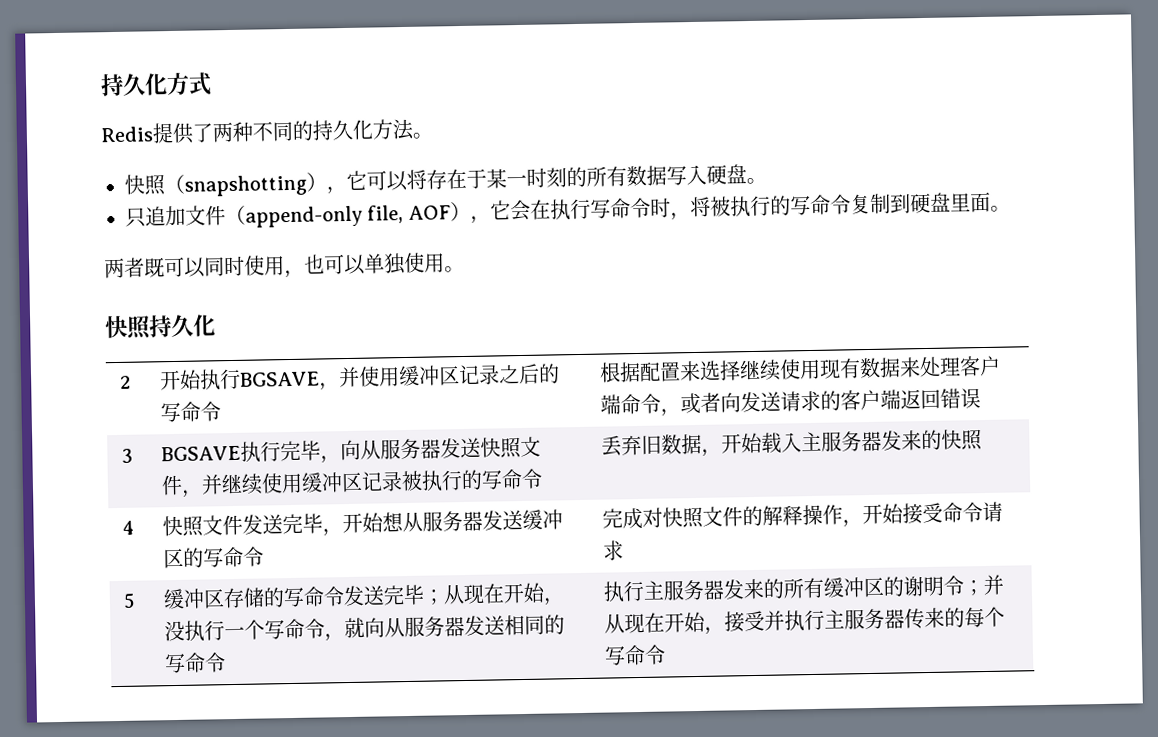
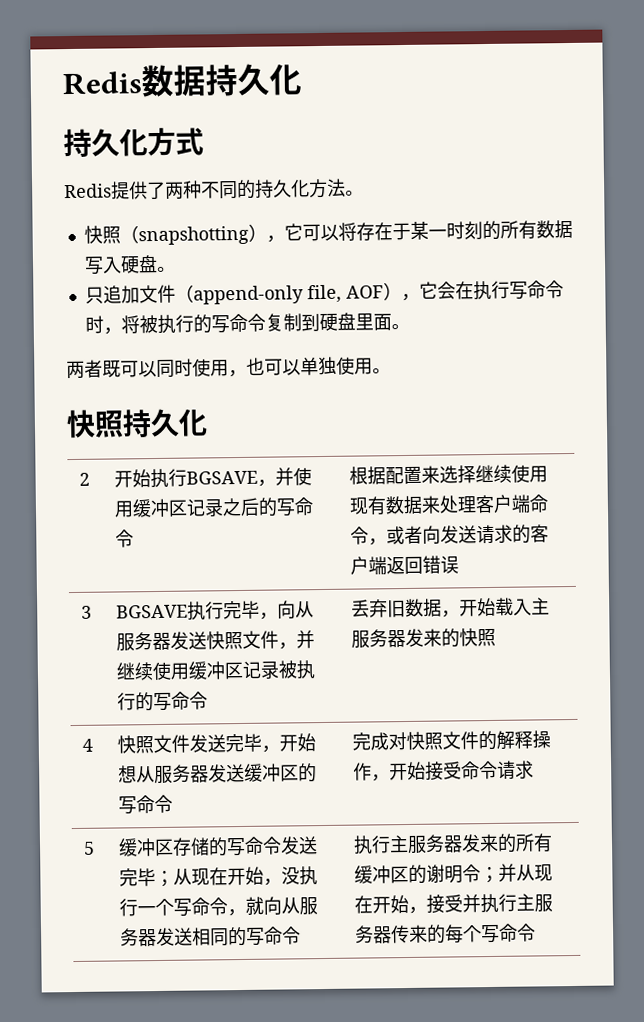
(100, 85) none -> [62,63,302,98] Redis数据持久化 //

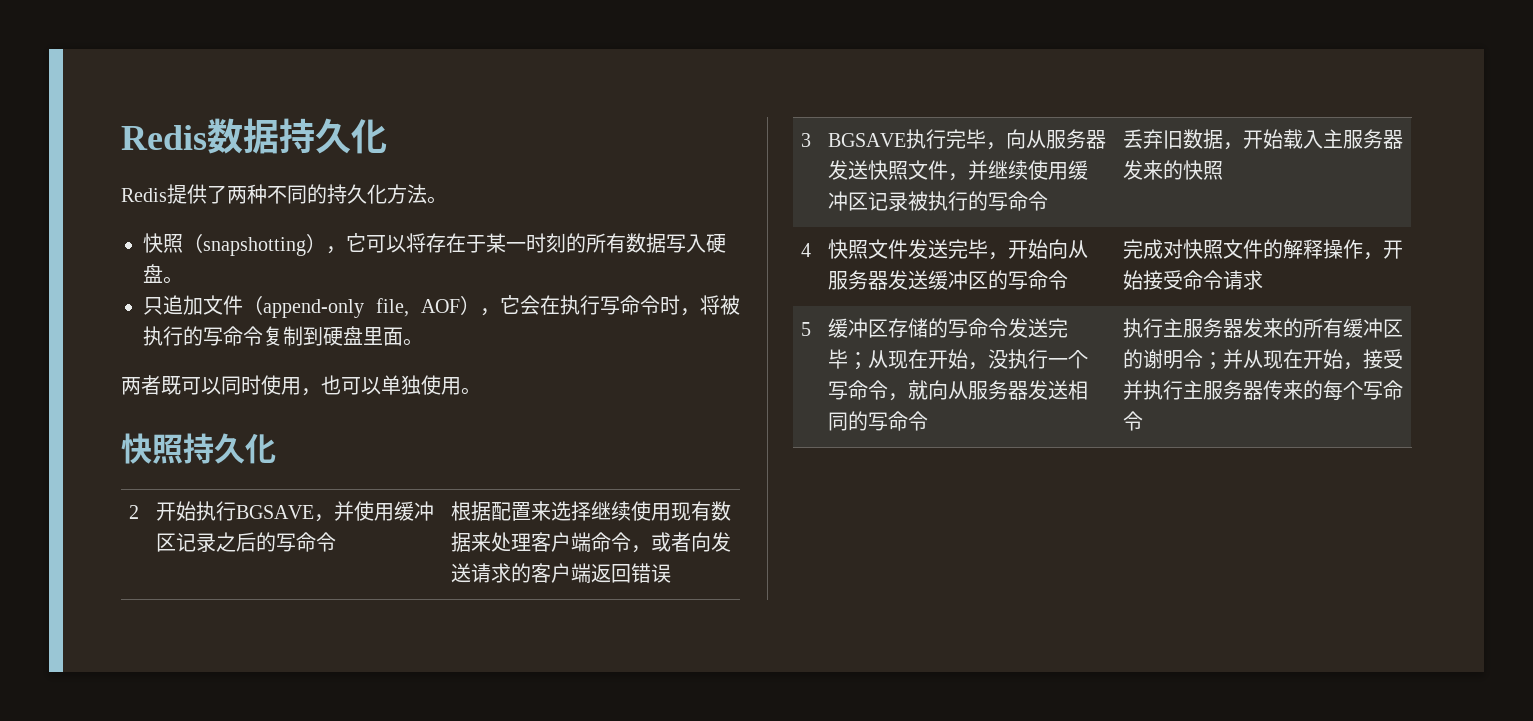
[63,127,204,158] // 持久化方式 -> (387, 136) none
[118,765,138,784] 想 -> [1048,239,1069,259] 向

